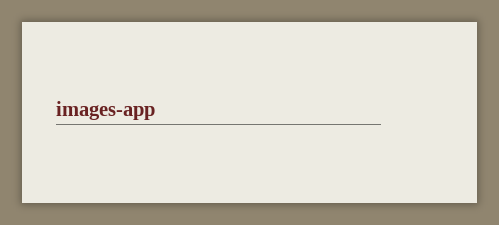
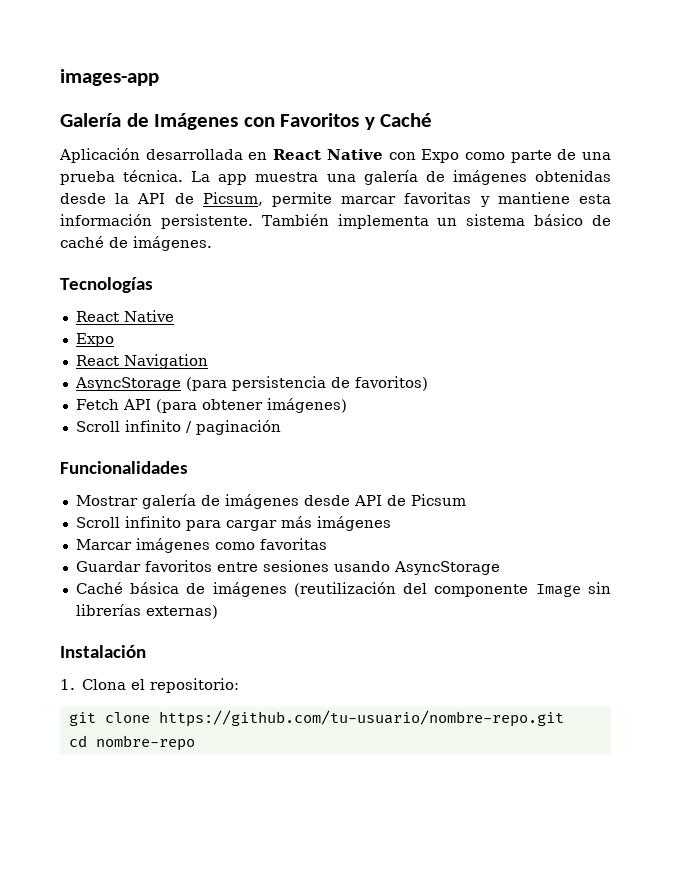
(155, 110) none -> [60,113,433,130] [59,148,611,163] [60,170,611,185] [60,192,611,207] [60,214,611,229] [60,236,212,251] [60,277,153,293] [75,310,174,322] [75,333,114,347] [75,354,208,369] [74,376,428,391] [75,398,347,413] [75,420,281,435] [60,461,188,474] [75,494,466,509] [75,516,391,531] [75,538,327,553] [75,560,500,575] [75,582,611,597] [75,604,218,619] [60,645,146,658] [60,678,240,693] [68,710,564,727] [68,735,195,751] // Galería de Imágenes con Favoritos y Caché // Aplicación desarrollada en React Native con Expo como parte de una prueba técnica. La app muestra una galería de imágenes obtenidas desde la API de Picsum, permite marcar favoritas y mantiene esta información persistente. También implementa un sistema básico de caché de imágenes. // Tecnologías // React Native // Expo // React Navigation // AsyncStorage (para persistencia de favoritos) // Fetch API (para obtener imágenes) // Scroll infinito / paginación // Funcionalidades // Mostrar galería de imágenes desde API de Picsum // Scroll infinito para cargar más imágenes // Marcar imágenes como favoritas // Guardar favoritos entre sesiones usando AsyncStorage // Caché básica de imágenes (reutilización del componente Image sin librerías externas) // Instalación // 1. Clona el repositorio: // git clone https://github.com/tu-usuario/nombre-repo.git // cd nombre-repo

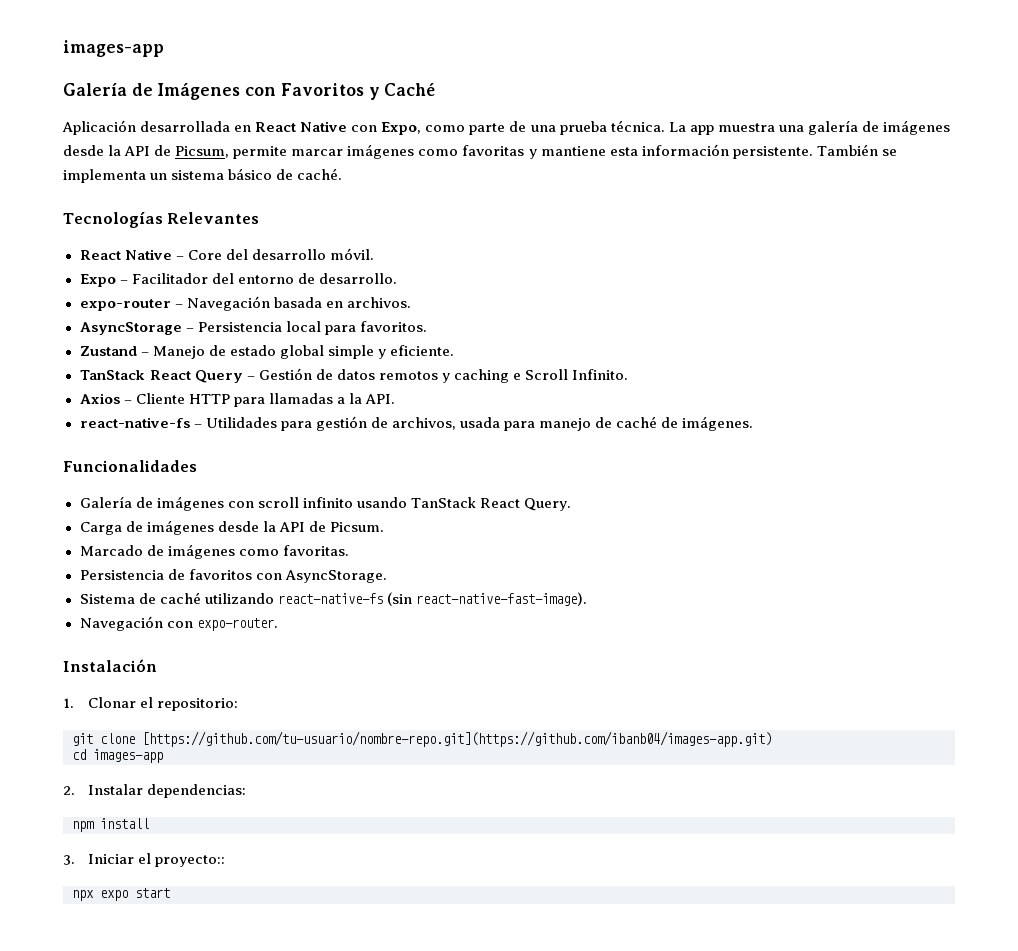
[421,149,460,163] Expo -> [381,122,422,135] Expo,
[534,170,611,182] obtenidas -> (950, 127) none
(397, 200) none -> [347,144,459,159] imágenes como
(329, 220) none -> [881,149,897,156] se
[60,236,212,251] [60,277,153,293] [75,310,174,322] [75,333,114,347] [75,354,208,369] [74,376,428,391] [75,398,347,413] [75,420,281,435] [60,461,188,474] [75,494,466,509] [75,516,391,531] [75,538,327,553] [75,560,500,575] [75,582,611,597] [75,604,218,619] caché de imágenes. // Tecnologías // React Native // Expo // React Navigation // AsyncStorage (para persistencia de favoritos) // Fetch API (para obtener imágenes) // Scroll infinito / paginación // Funcionalidades // Mostrar galería de imágenes desde API de Picsum // Scroll infinito para cargar más imágenes // Marcar imágenes como favoritas // Guardar favoritos entre sesiones usando AsyncStorage // Caché básica de imágenes (reutilización del componente Image sin librerías externas) -> [297,168,343,180] [63,212,260,228] [79,248,374,260] [79,273,397,287] [79,296,411,311] [79,321,427,335] [79,345,454,359] [79,368,629,383] [79,393,395,407] [79,416,754,431] [63,460,197,472] [79,496,571,511] [79,520,384,535] [79,544,349,559] [79,569,387,583] [79,592,587,606] [79,616,278,631] caché. // Tecnologías Relevantes // React Native – Core del desarrollo móvil. // Expo – Facilitador del entorno de desarrollo. // expo-router – Navegación basada en archivos. // AsyncStorage – Persistencia local para favoritos. // Zustand – Manejo de estado global simple y eficiente. // TanStack React Query – Gestión de datos remotos y caching e Scroll Infinito. // Axios – Cliente HTTP para llamadas a la API. // react-native-fs – Utilidades para gestión de archivos, usada para manejo de caché de imágenes. // Funcionalidades // Galería de imágenes con scroll infinito usando TanStack React Query. // Carga de imágenes desde la API de Picsum. // Marcado de imágenes como favoritas. // Persistencia de favoritos con AsyncStorage. // Sistema de caché utilizando react-native-fs (sin react-native-fast-image). // Navegación con expo-router.
[82,679,127,690] Clona -> [87,697,136,708] Clonar
[158,710,564,727] https://github.com/tu-usuario/nombre-repo.git -> [142,731,772,747] [https://github.com/tu-usuario/nombre-repo.git](https://github.com/ibanb04/images-app.git)
[95,735,195,751] nombre-repo -> [93,749,163,763] [63,784,246,798] [72,818,149,832] [63,853,225,867] [72,888,170,901] images-app // 2. Instalar dependencias: // npm install // 3. Iniciar el proyecto:: // npx expo start

